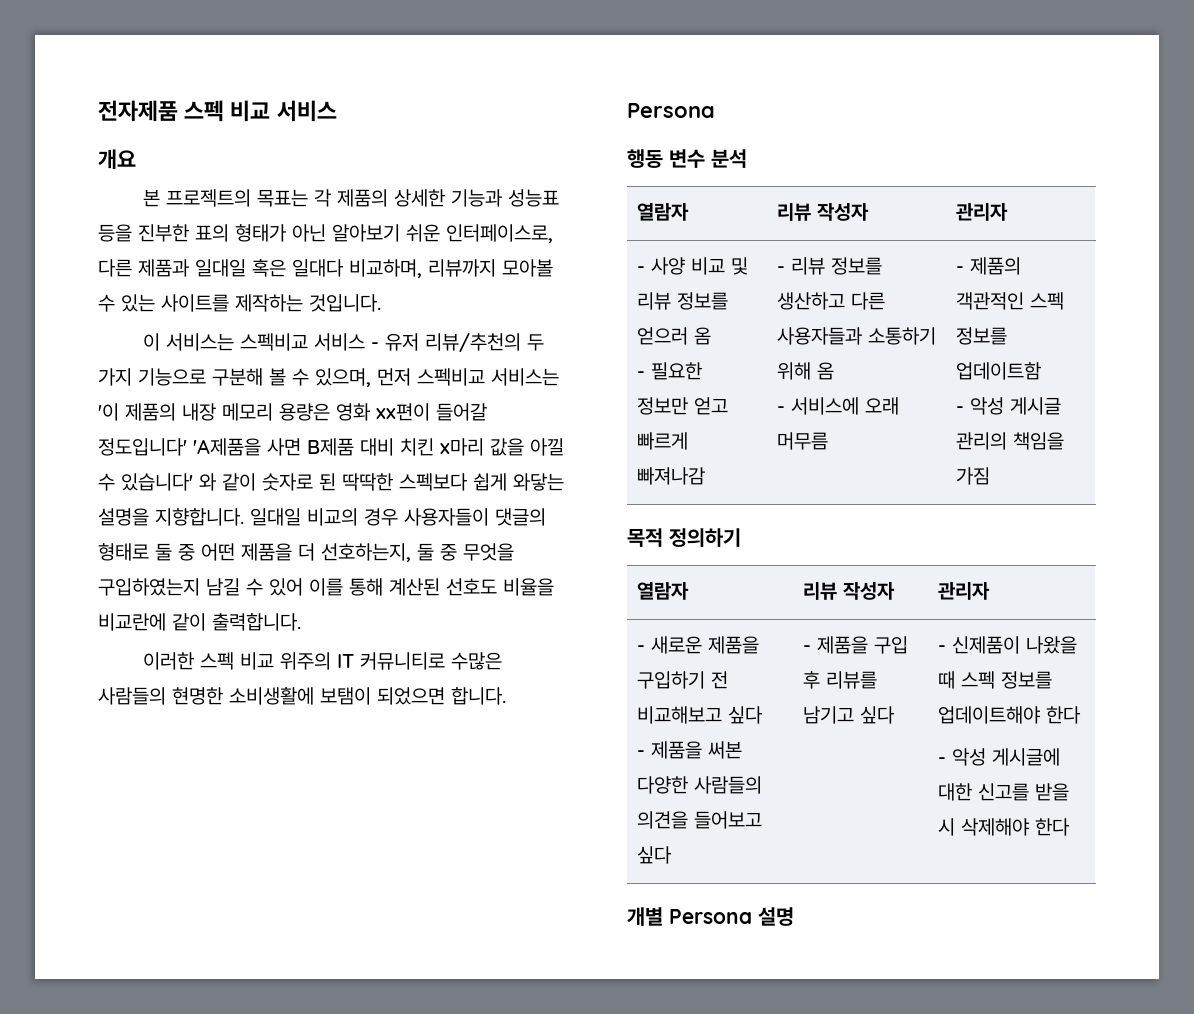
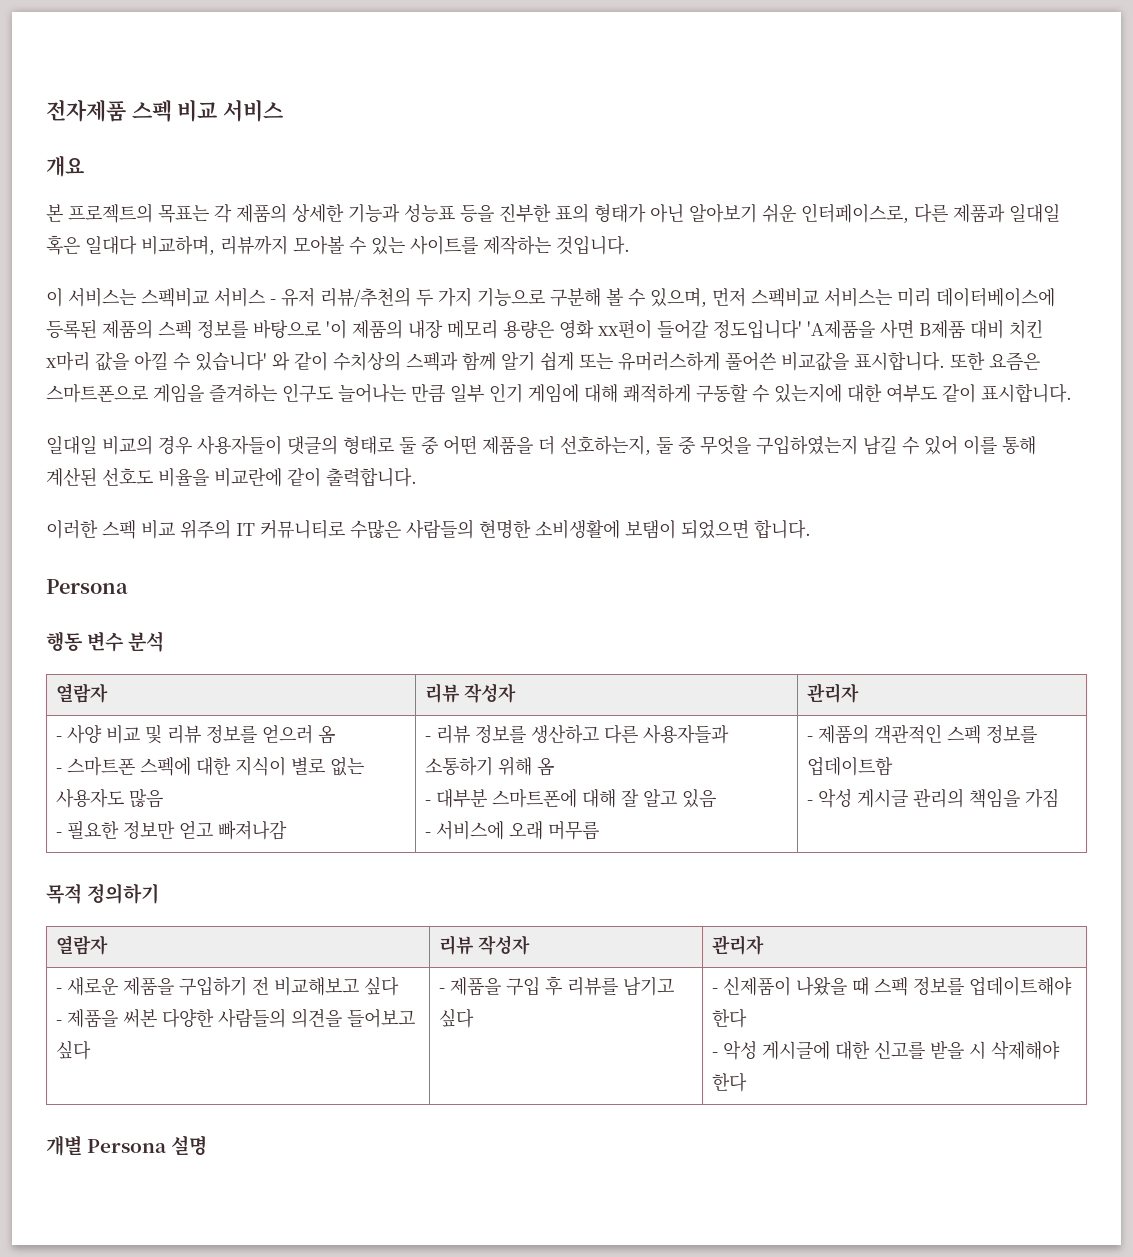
(559, 377) none -> [897,287,1055,307] [46,319,321,339] 미리 데이터베이스에 등록된 제품의 스펙 정보를 바탕으로
[262,473,564,491] [98,508,244,526] 숫자로 된 딱딱한 스펙보다 쉽게 와닿는 설명을 지향합니다. -> [333,351,1040,371] [46,383,1072,403] 수치상의 스펙과 함께 알기 쉽게 또는 유머러스하게 풀어쓴 비교값을 표시합니다. 또한 요즘은 스마트폰으로 게임을 즐겨하는 인구도 늘어나는 만큼 일부 인기 게임에 대해 쾌적하게 구동할 수 있는지에 대한 여부도 같이 표시합니다. //
(712, 336) none -> [55,756,364,776] [55,788,163,808] // - 스마트폰 스펙에 대한 지식이 별로 없는 사용자도 많음
[637,432,689,450] 빠르게 -> (213, 830) none
(835, 371) none -> [424,789,716,808] // - 대부분 스마트폰에 대해 잘 알고 있음

